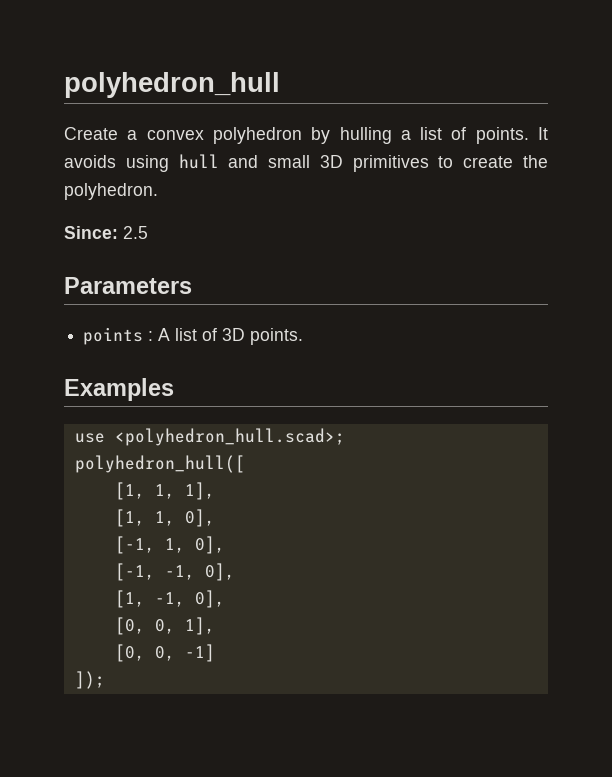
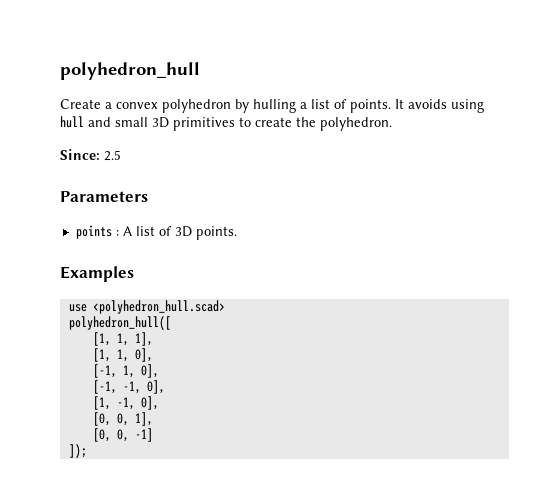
[114,428,345,446] <polyhedron_hull.scad>; -> [92,300,225,314] <polyhedron_hull.scad>

